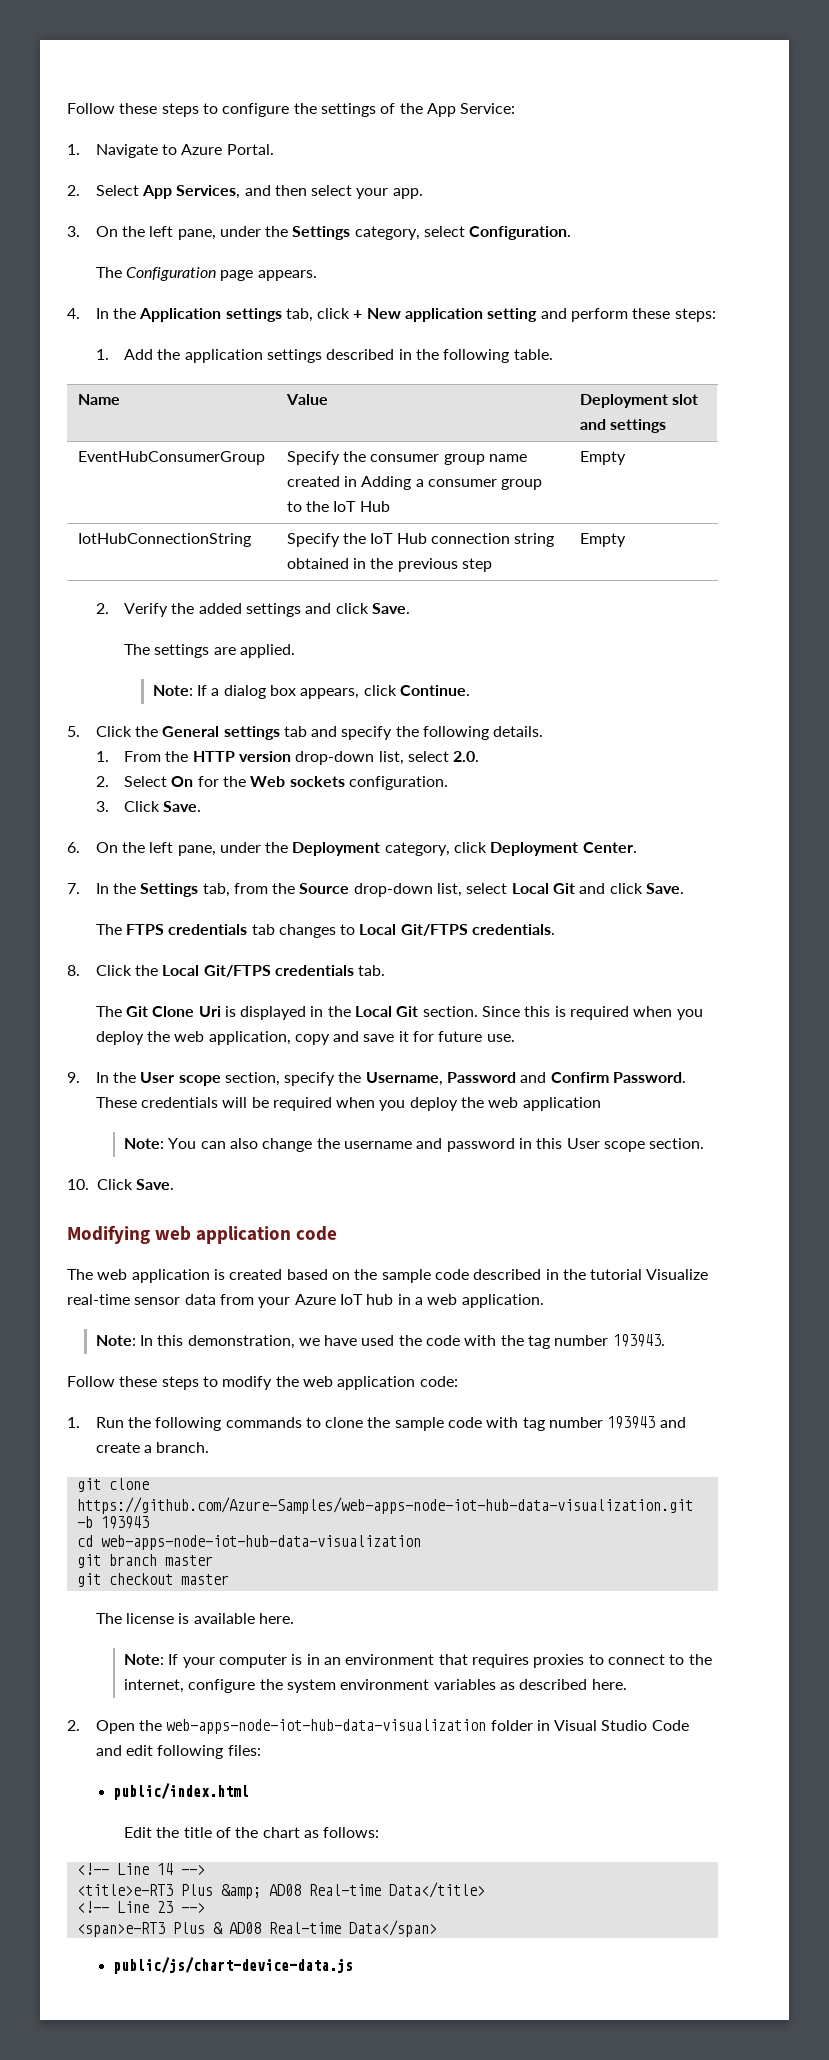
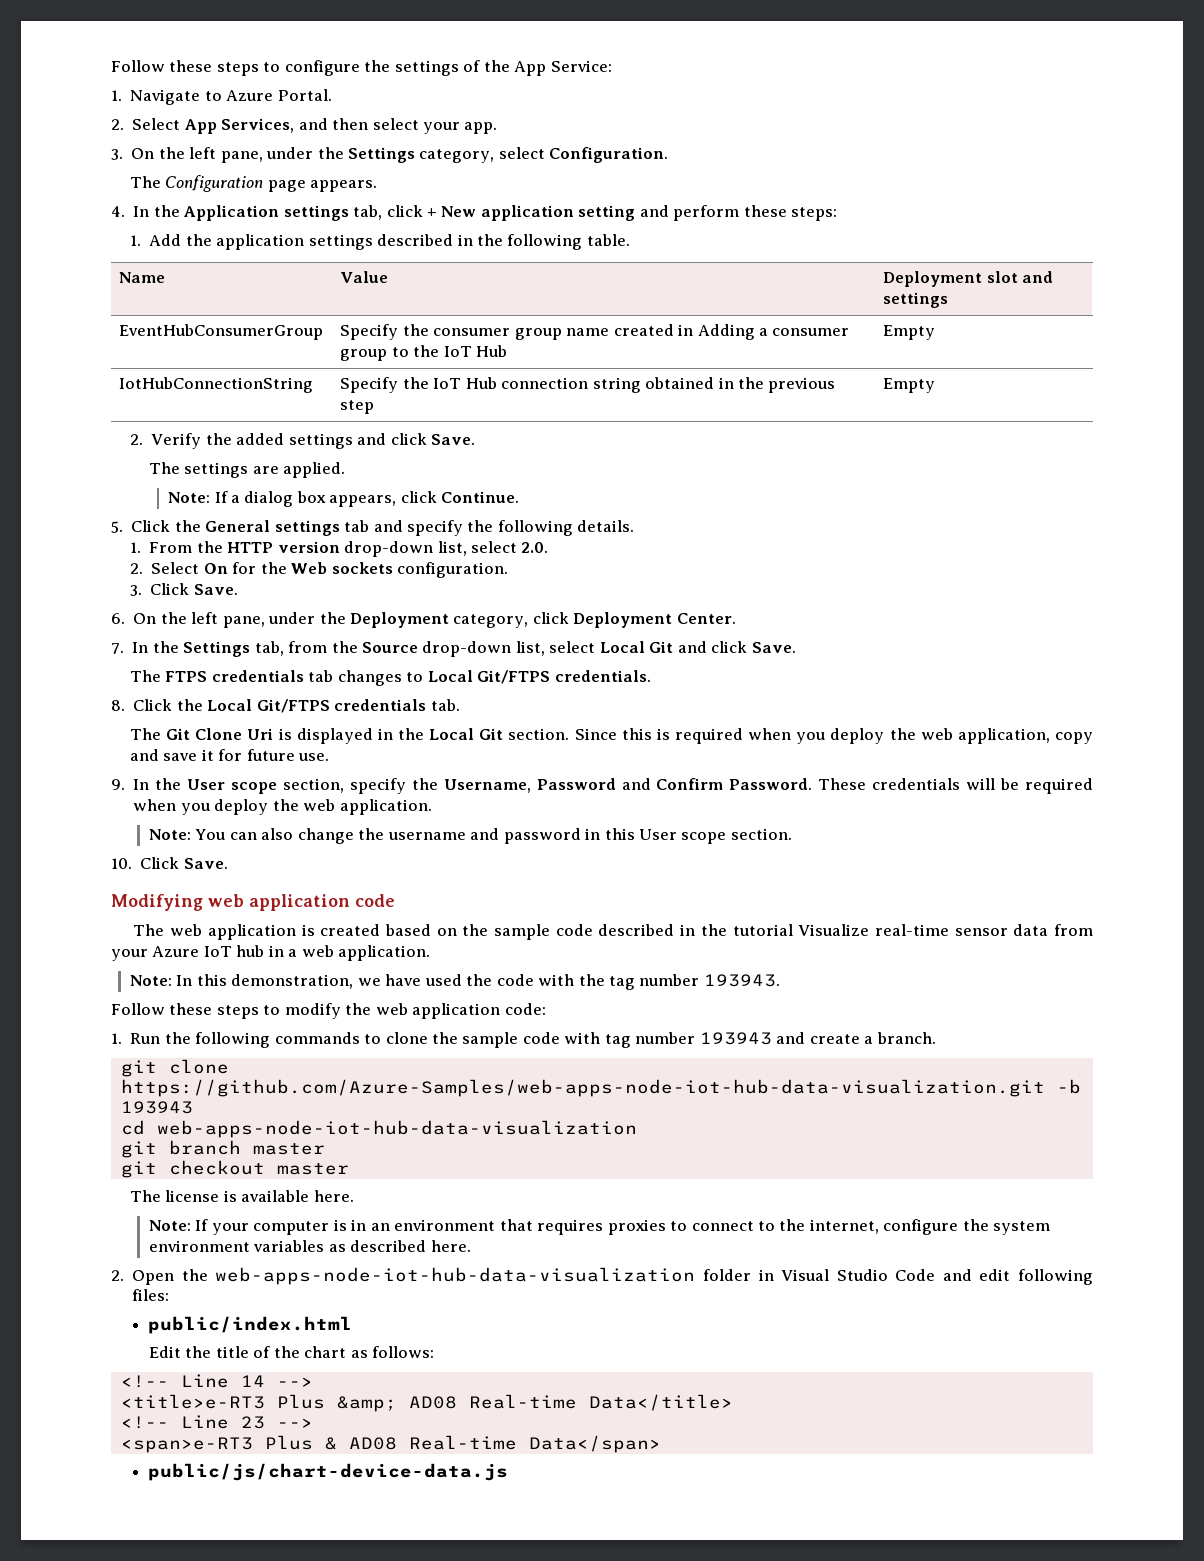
[522,1097,601,1111] application -> [339,799,432,815] application.

